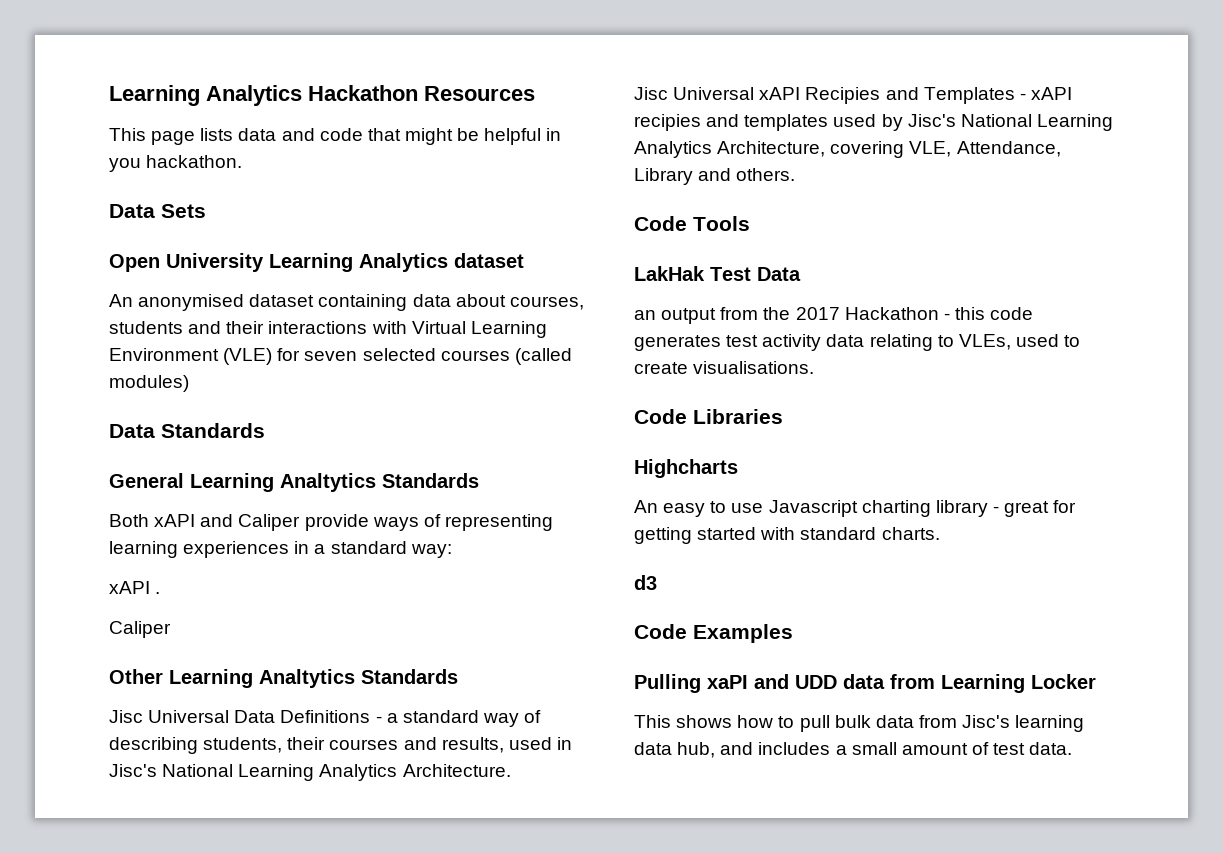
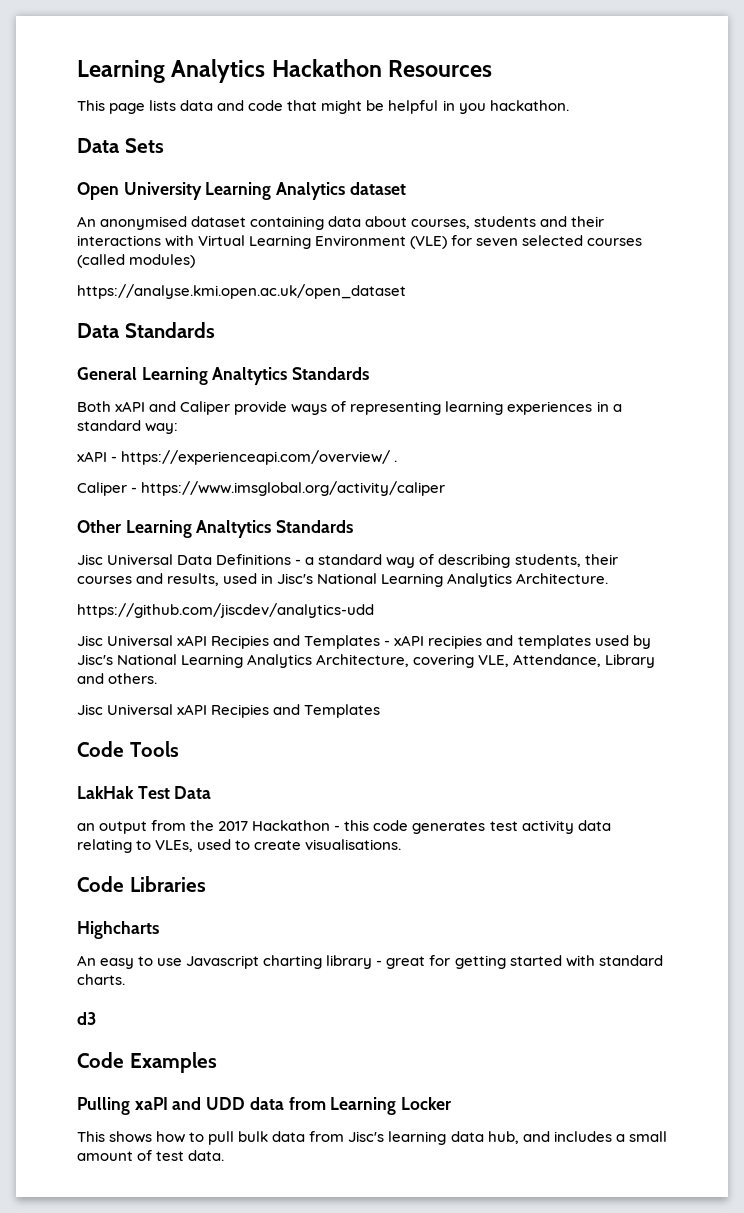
(189, 383) none -> [77,284,406,299] // https://analyse.kmi.open.ac.uk/open_dataset
(150, 587) none -> [111,450,391,465] - https://experienceapi.com/overview/
(171, 629) none -> [131,481,446,496] - https://www.imsglobal.org/activity/caliper
(511, 770) none -> [77,603,374,618] // https://github.com/jiscdev/analytics-udd
(796, 174) none -> [77,704,381,718] // Jisc Universal xAPI Recipies and Templates

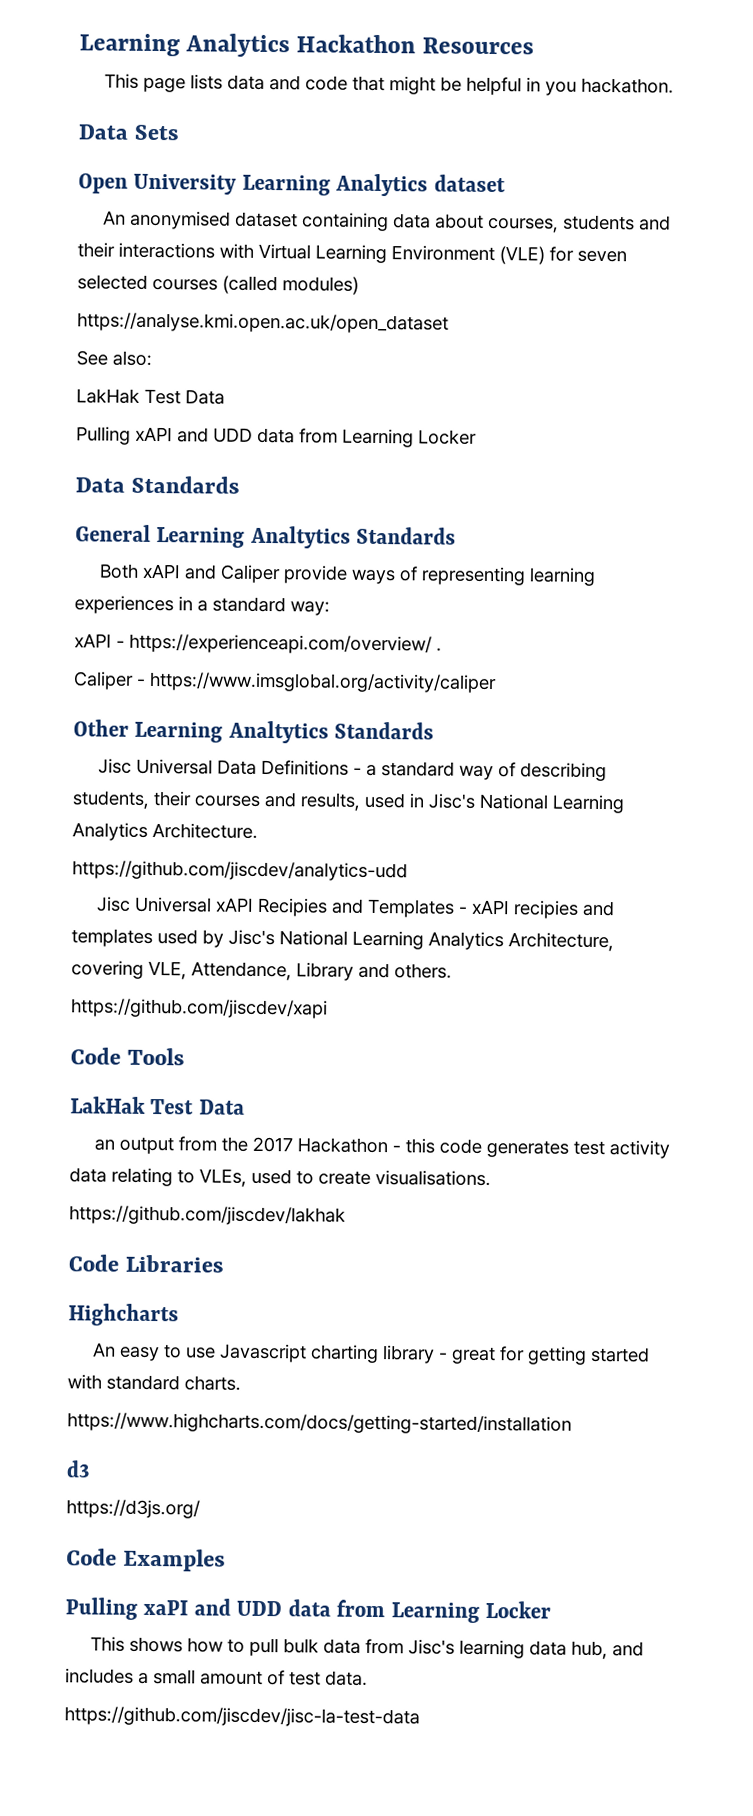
(406, 291) none -> [76,350,152,366] [76,388,225,405] [76,426,477,448] // See also: // LakHak Test Data // Pulling xAPI and UDD data from Learning Locker
[77,704,381,718] Jisc Universal xAPI Recipies and Templates -> [71,998,328,1019] https://github.com/jiscdev/xapi
(402, 844) none -> [69,1205,346,1226] // https://github.com/jiscdev/lakhak
(125, 979) none -> [67,1412,572,1435] // https://www.highcharts.com/docs/getting-started/installation
(96, 1018) none -> [66,1499,200,1519] // https://d3js.org/
(225, 1155) none -> [64,1706,420,1728] // https://github.com/jiscdev/jisc-la-test-data

